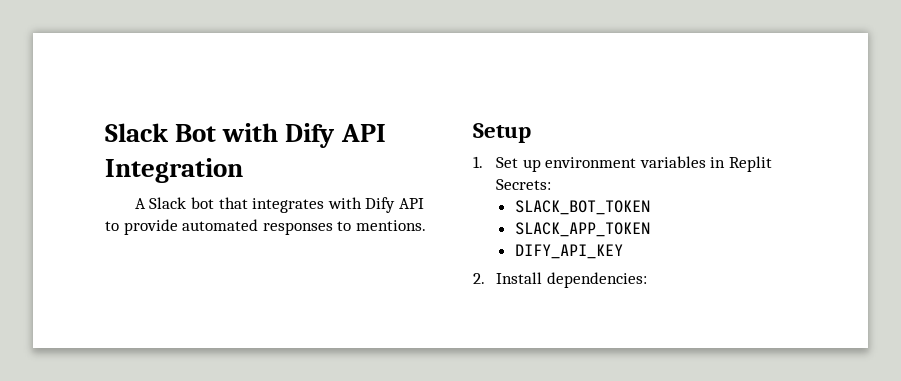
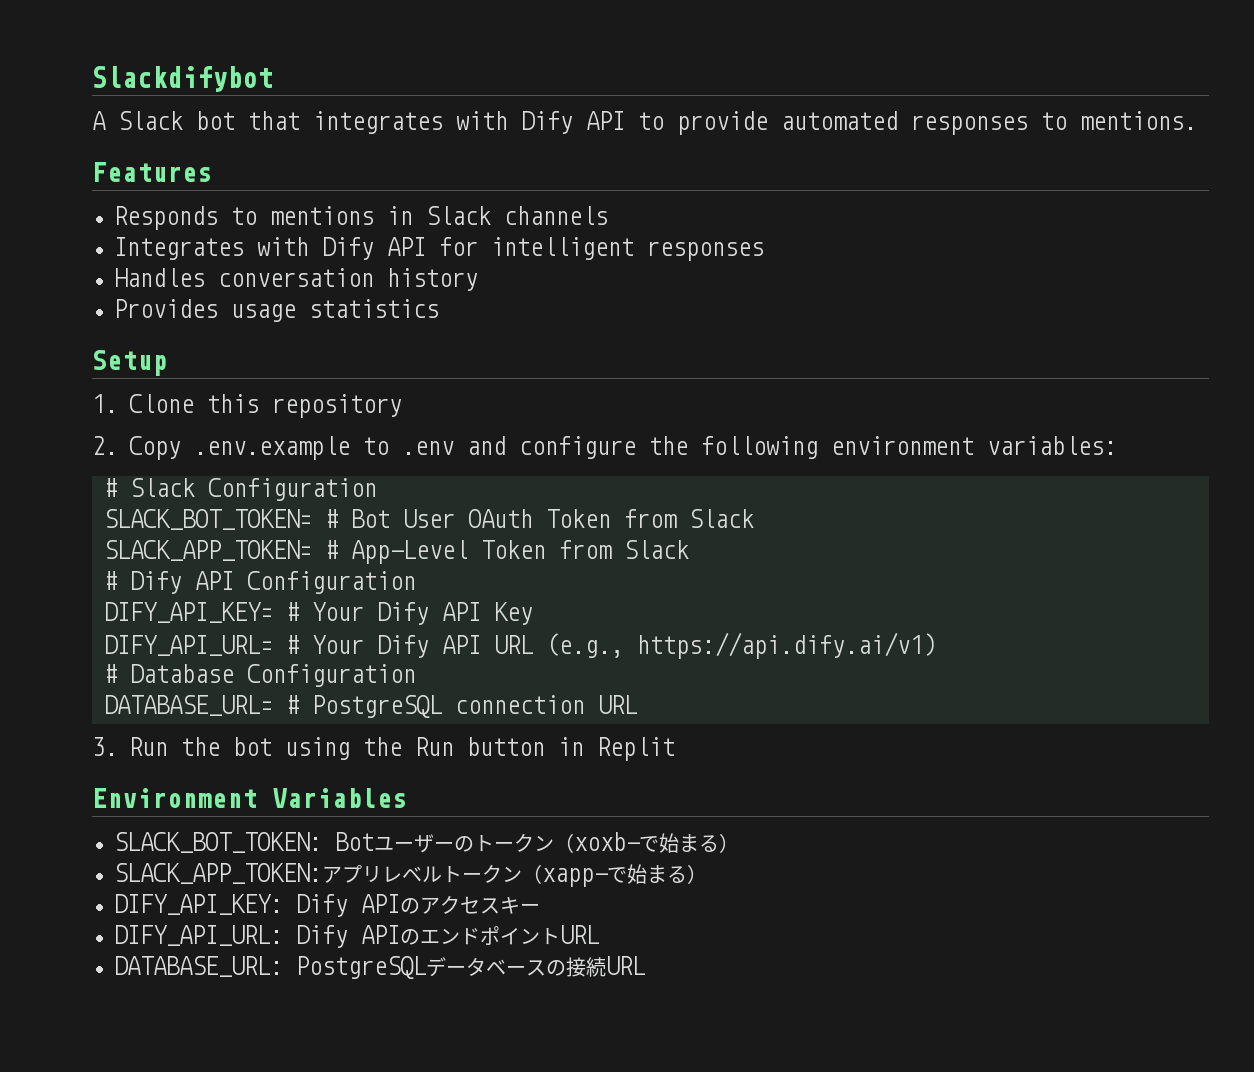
[105,123,386,148] [105,158,243,183] Slack Bot with Dify API Integration -> [92,66,272,92] Slackdifybot
[473,123,531,143] [473,156,772,172] [495,179,551,190] [514,200,650,215] [514,222,650,237] [514,244,623,259] [473,272,647,288] Setup // 1. Set up environment variables in Replit Secrets: // SLACK_BOT_TOKEN // SLACK_APP_TOKEN // DIFY_API_KEY // 2. Install dependencies: -> [92,162,212,182] [114,206,608,230] [114,237,764,261] [114,268,478,291] [114,299,439,322] [92,350,167,376] [92,394,402,418] [92,436,1117,460] [104,478,377,501] [104,509,754,530] [104,540,689,564] [104,571,416,594] [104,602,533,625] [104,632,936,659] [104,664,416,687] [104,695,637,718] [92,737,675,761] [92,788,407,808] [114,832,739,853] [114,863,707,887] [114,894,540,917] [114,925,599,948] [114,956,645,979] Features // Responds to mentions in Slack channels // Integrates with Dify API for intelligent responses // Handles conversation history // Provides usage statistics // Setup // 1. Clone this repository // 2. Copy .env.example to .env and configure the following environment variables: // # Slack Configuration // SLACK_BOT_TOKEN= # Bot User OAuth Token from Slack // SLACK_APP_TOKEN= # App-Level Token from Slack // # Dify API Configuration // DIFY_API_KEY= # Your Dify API Key // DIFY_API_URL= # Your Dify API URL (e.g., https://api.dify.ai/v1) // # Database Configuration // DATABASE_URL= # PostgreSQL connection URL // 3. Run the bot using the Run button in Replit // Environment Variables // SLACK_BOT_TOKEN: Botユーザーのトークン（xoxb-で始まる） // SLACK_APP_TOKEN:アプリレベルトークン（xapp-で始まる） // DIFY_API_KEY: Dify APIのアクセスキー // DIFY_API_URL: Dify APIのエンドポイントURL // DATABASE_URL: PostgreSQLデータベースの接続URL

